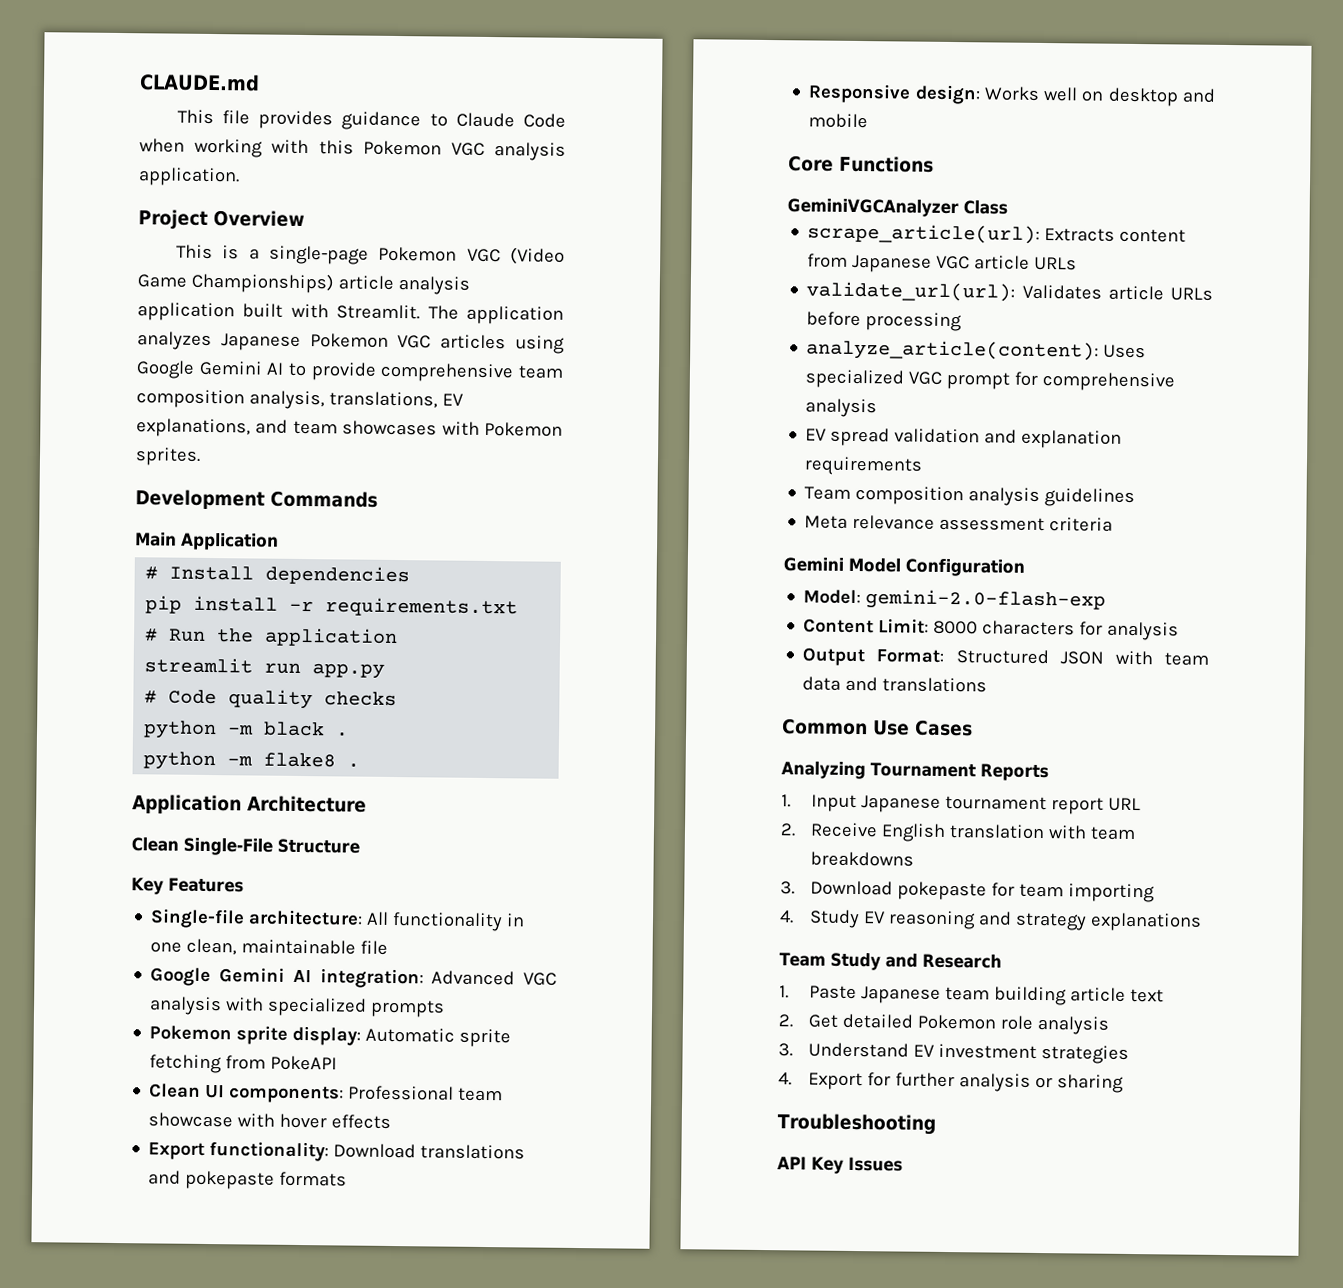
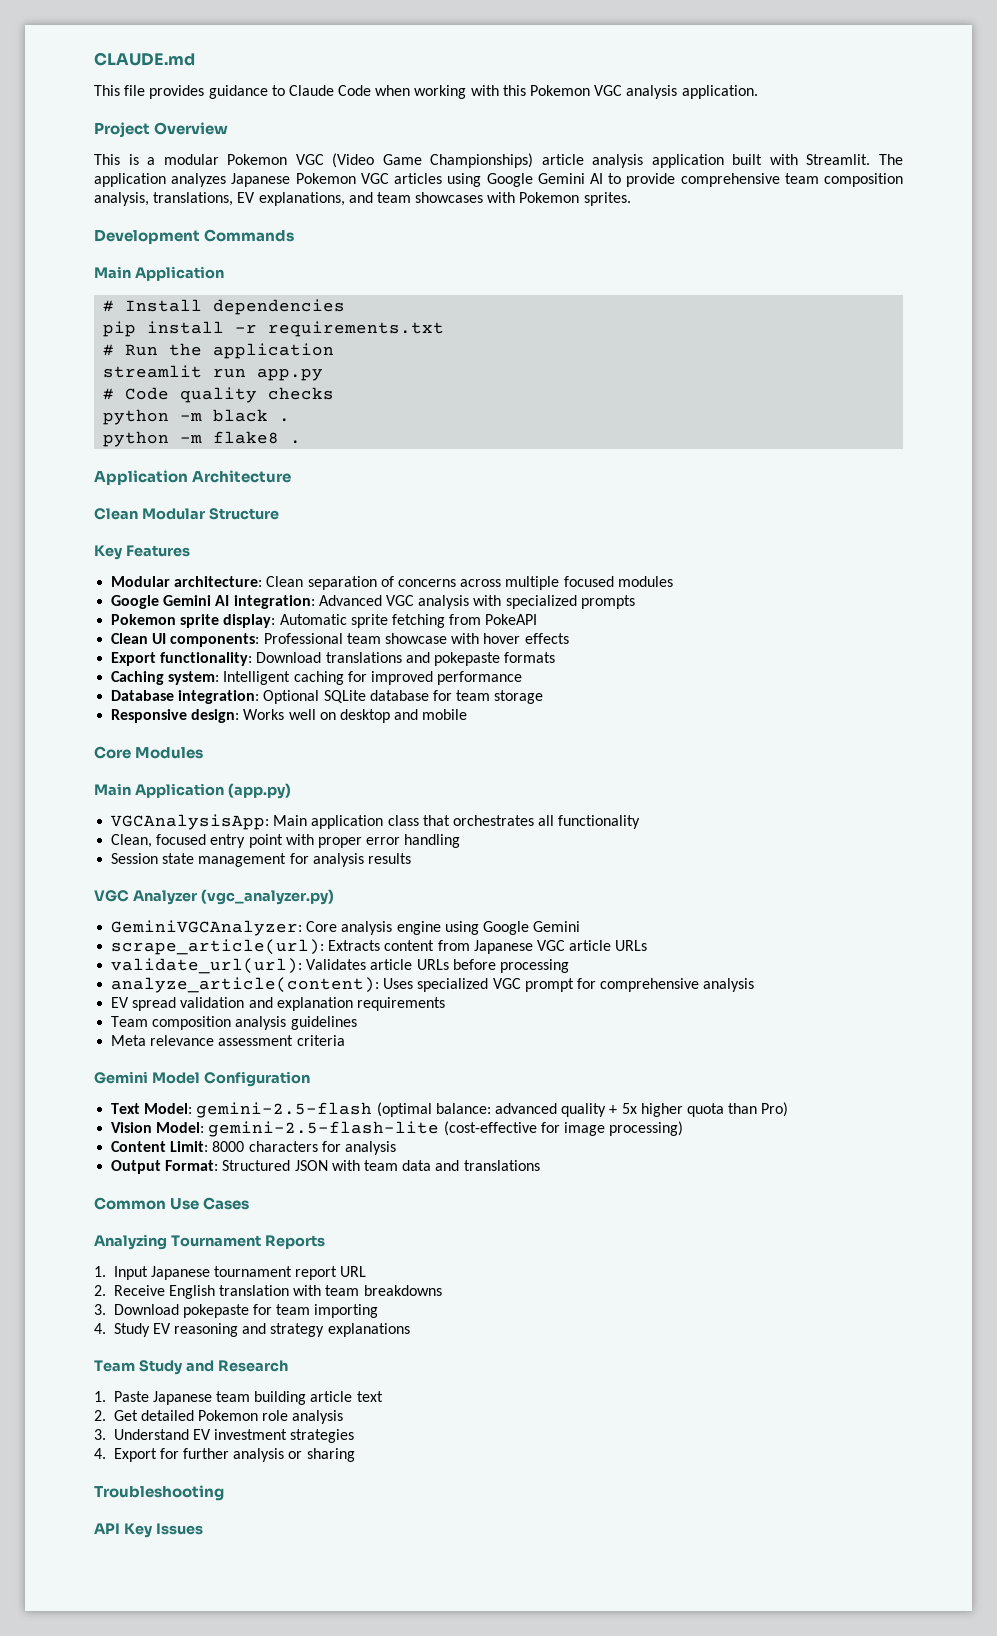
[268,245,369,265] single-page -> [163,154,219,165] modular
[183,837,273,856] Single-File -> [141,508,205,520] Modular
[150,908,526,932] [150,938,389,956] Single-file architecture: All functionality in one clean, maintainable file -> [111,576,673,590] Modular architecture: Clean separation of concerns across multiple focused modules
(348, 1179) none -> [111,671,523,685] [111,690,544,704] // Caching system: Intelligent caching for improved performance // Database integration: Optional SQLite database for team storage
[839,155,934,173] [787,198,1008,218] Functions // GeminiVGCAnalyzer Class -> [135,747,204,759] [94,783,291,799] [111,814,641,830] [111,834,461,848] [111,853,411,867] [94,889,334,905] [111,920,581,936] Modules // Main Application (app.py) // VGCAnalysisApp: Main application class that orchestrates all functionality // Clean, focused entry point with proper error handling // Session state management for analysis results // VGC Analyzer (vgc_analyzer.py) // GeminiVGCAnalyzer: Core analysis engine using Google Gemini
[803,589,1107,611] Model: gemini-2.0-flash-exp -> [111,1102,789,1118] [111,1121,684,1137] Text Model: gemini-2.5-flash (optimal balance: advanced quality + 5x higher quota than Pro) // Vision Model: gemini-2.5-flash-lite (cost-effective for image processing)

